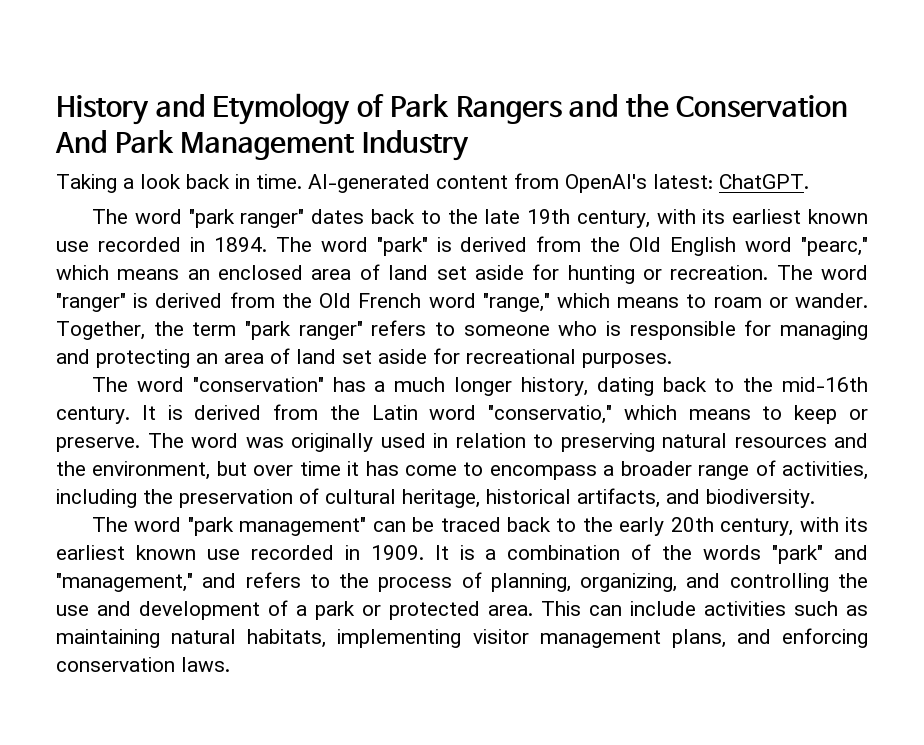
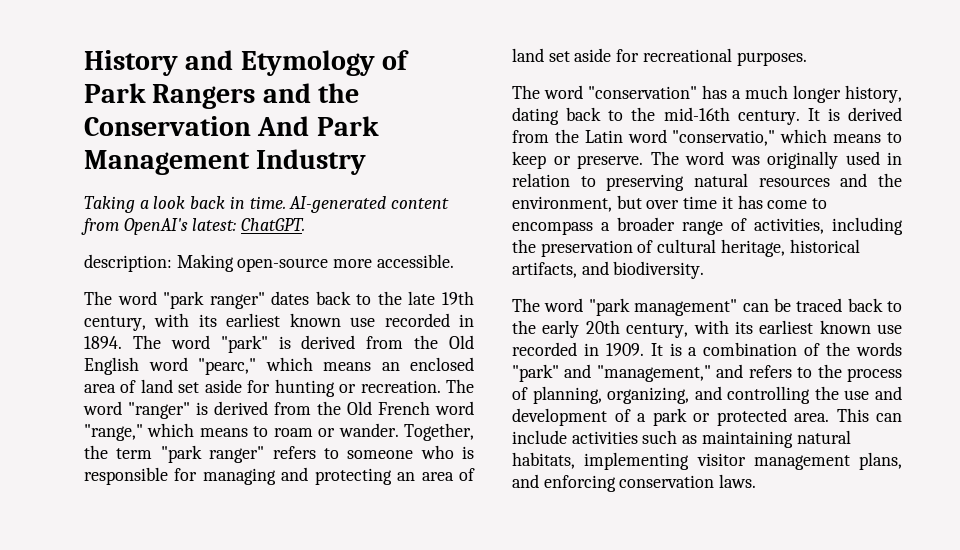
(809, 181) none -> [84,254,454,272] // description: Making open-source more accessible.

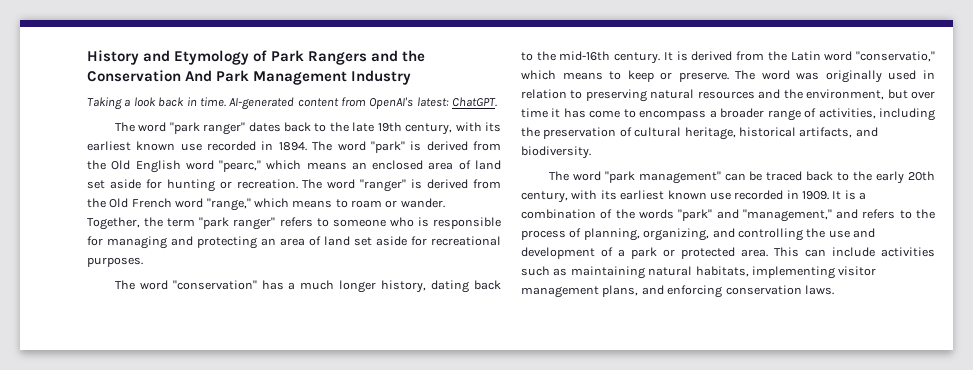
[84,254,454,272] // description: Making open-source more accessible. -> (498, 102) none

